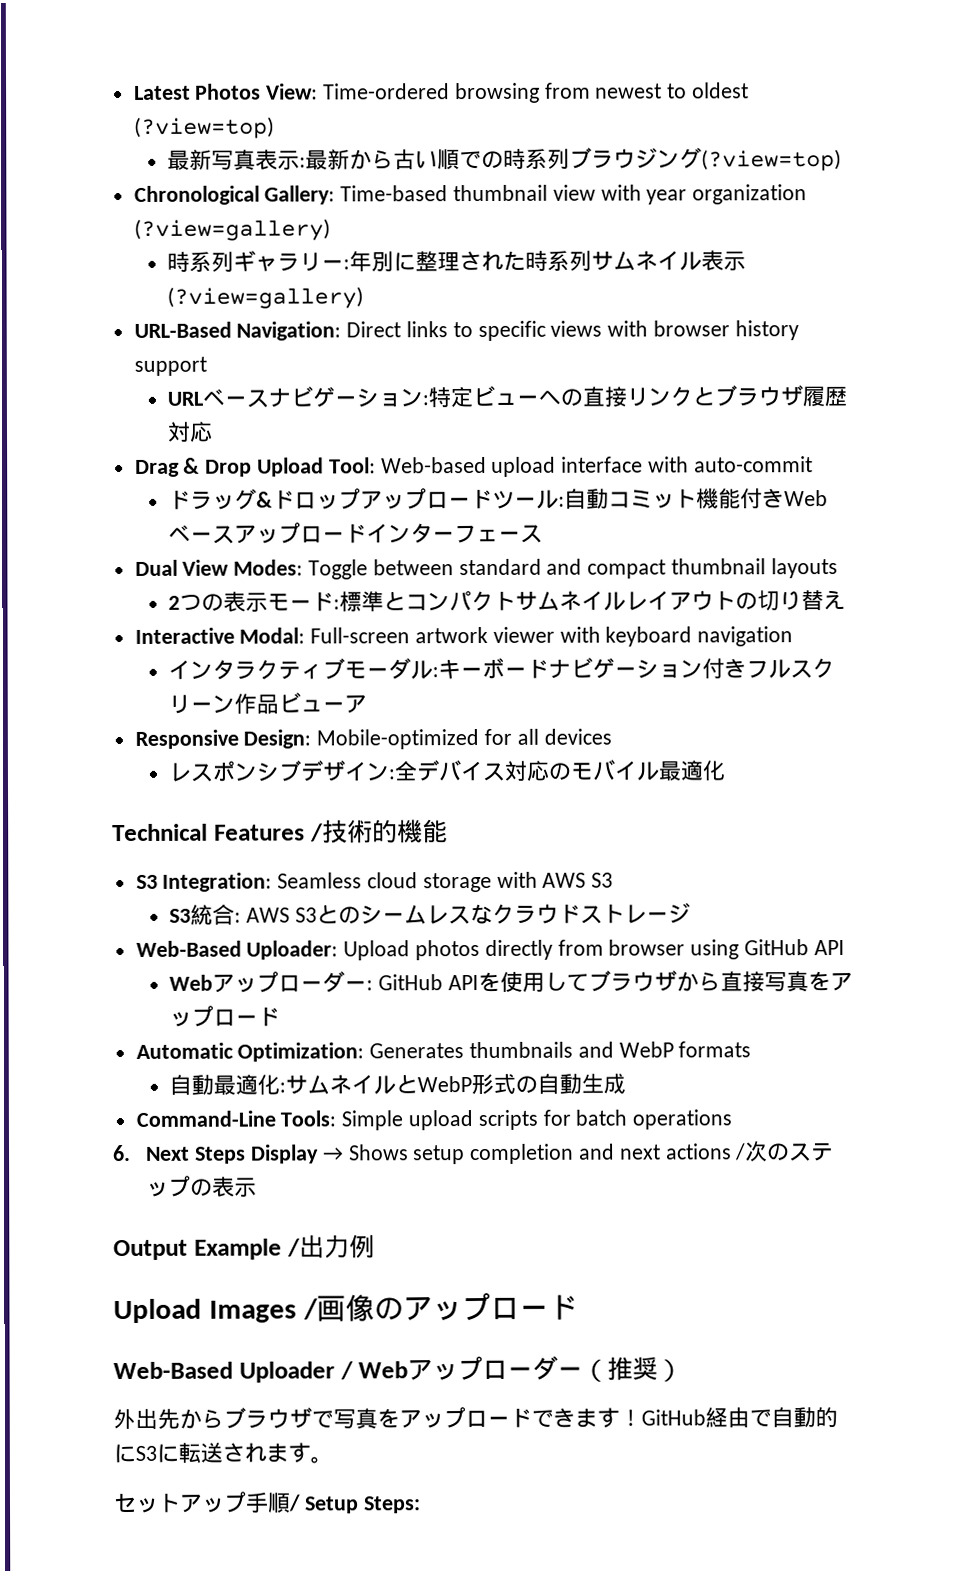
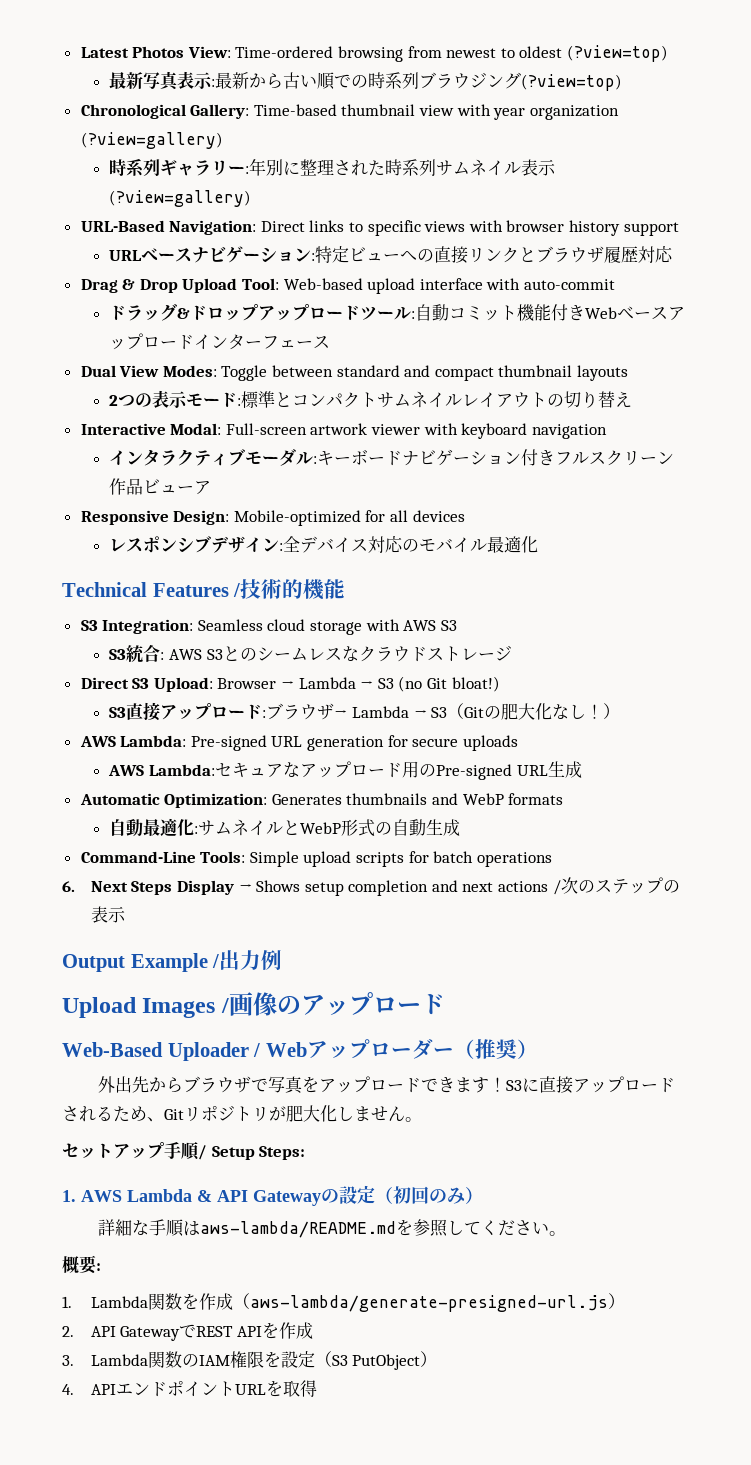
[135,939,845,961] [168,970,853,993] [168,1005,280,1027] Web-Based Uploader: Upload photos directly from browser using GitHub API // Webアップローダー: GitHub APIを使用してブラウザから直接写真をアップロード -> [80,676,500,692] [109,702,621,721] [79,735,518,751] [108,761,582,780] Direct S3 Upload: Browser → Lambda → S3 (no Git bloat!) // S3直接アップロード:ブラウザ→ Lambda → S3（Gitの肥大化なし！） // AWS Lambda: Pre-signed URL generation for secure uploads // AWS Lambda:セキュアなアップロード用のPre-signed URL生成
[641,1407,838,1429] [113,1442,311,1464] GitHub経由で自動的にS3に転送されます -> [505,1076,675,1094] [62,1105,405,1122] S3に直接アップロードされるため、Gitリポジトリが肥大化しません
(421, 1505) none -> [62,1185,483,1206] [97,1219,566,1238] [62,1255,101,1274] [62,1293,625,1312] [62,1322,313,1341] [62,1351,438,1370] [62,1380,317,1397] // 1. AWS Lambda & API Gatewayの設定（初回のみ） // 詳細な手順はaws-lambda/README.mdを参照してください。 // 概要: // 1. Lambda関数を作成（aws-lambda/generate-presigned-url.js） // 2. API GatewayでREST APIを作成 // 3. Lambda関数のIAM権限を設定（S3 PutObject） // 4. APIエンドポイントURLを取得

